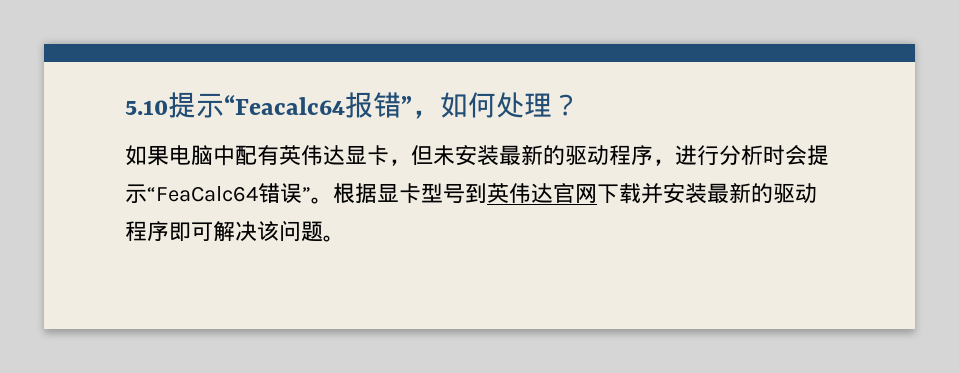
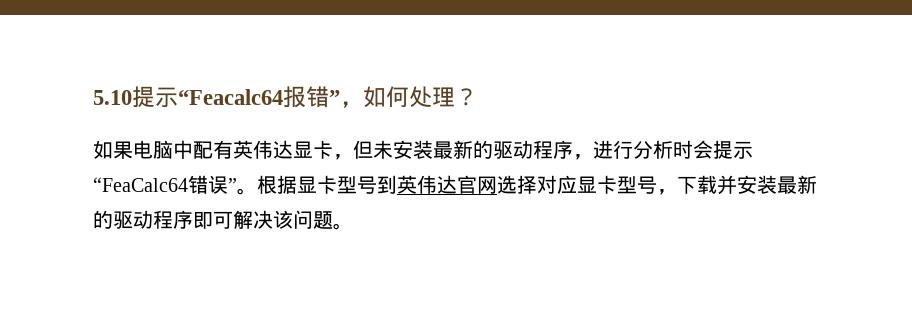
(597, 193) none -> [497,175,677,195] 选择对应显卡型号，

